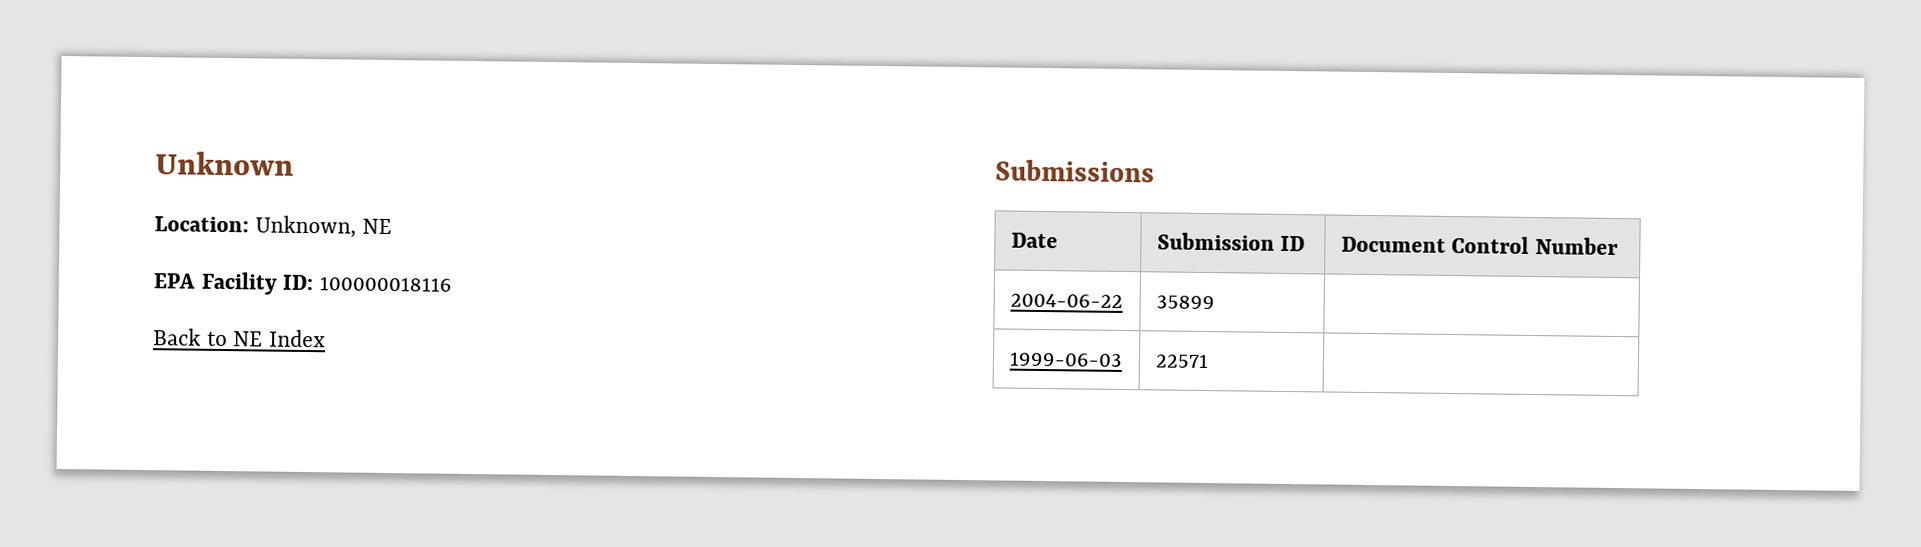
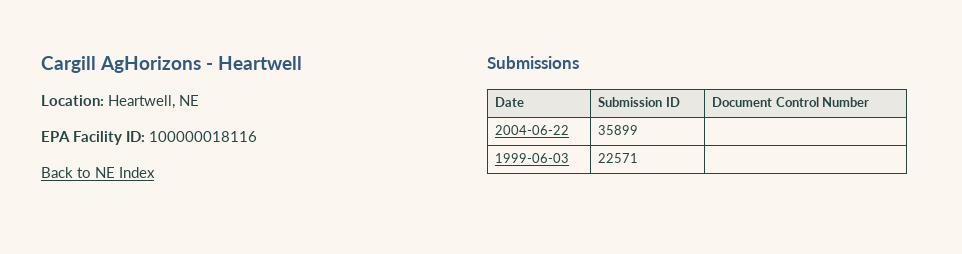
[155,151,294,176] Unknown -> [41,56,302,73] Cargill AgHorizons - Heartwell
[254,215,357,238] Unknown, -> [108,95,175,109] Heartwell,

